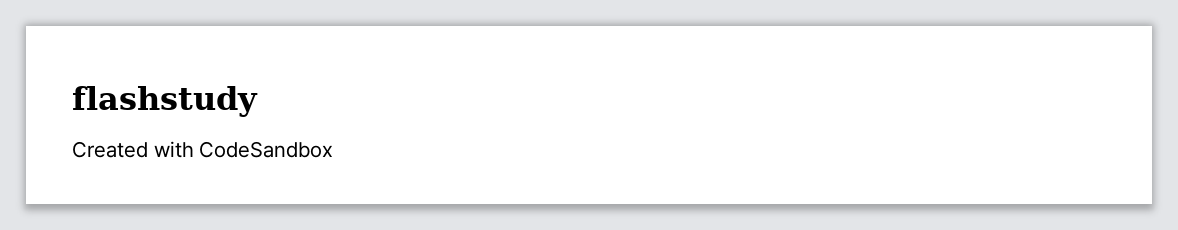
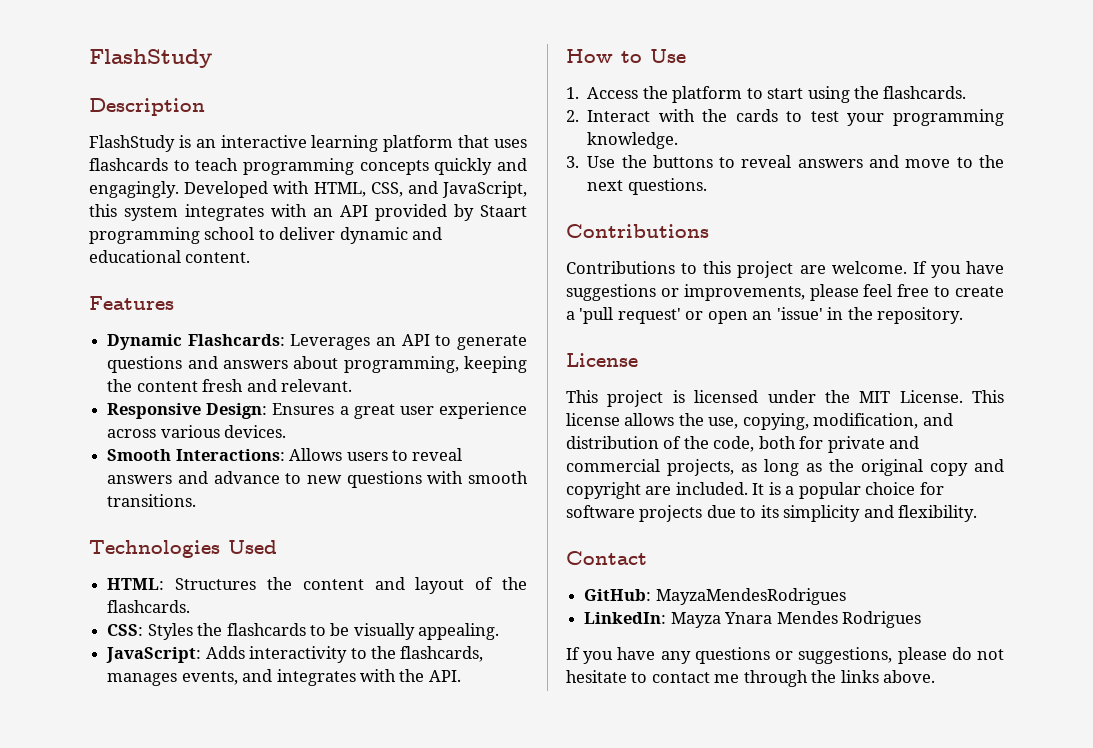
[72,86,258,117] [72,141,334,158] flashstudy // Created with CodeSandbox -> [89,49,212,68] [89,98,205,116] [89,135,527,152] [89,158,527,175] [89,181,527,198] [89,204,527,221] [89,227,443,244] [89,250,251,263] [89,296,174,310] [107,334,527,350] [107,356,527,373] [107,379,352,392] [107,402,527,419] [107,425,287,438] [107,448,463,461] [107,471,528,488] [107,494,197,507] [89,540,277,558] [107,577,527,594] [107,600,191,613] [107,623,500,640] [106,646,484,663] [107,669,461,686] [566,49,686,63] [566,86,967,103] [566,109,1004,126] [587,132,679,149] [566,155,1004,168] [587,178,707,195] [566,224,709,238] [566,261,1004,278] [566,284,1004,301] [566,307,964,324] [566,353,638,367] [566,390,1004,407] [566,413,953,430] [566,436,920,453] [566,459,1004,476] [566,482,944,499] [566,505,978,522] [566,551,647,565] [584,588,846,605] [584,611,921,628] [566,647,1004,664] [566,670,936,687] FlashStudy // Description // FlashStudy is an interactive learning platform that uses flashcards to teach programming concepts quickly and engagingly. Developed with HTML, CSS, and JavaScript, this system integrates with an API provided by Staart programming school to deliver dynamic and educational content. // Features // Dynamic Flashcards: Leverages an API to generate questions and answers about programming, keeping the content fresh and relevant. // Responsive Design: Ensures a great user experience across various devices. // Smooth Interactions: Allows users to reveal answers and advance to new questions with smooth transitions. // Technologies Used // HTML: Structures the content and layout of the flashcards. // CSS: Styles the flashcards to be visually appealing. // JavaScript: Adds interactivity to the flashcards, manages events, and integrates with the API. // How to Use // 1. Access the platform to start using the flashcards. // 2. Interact with the cards to test your programming knowledge. // 3. Use the buttons to reveal answers and move to the next questions. // Contributions // Contributions to this project are welcome. If you have suggestions or improvements, please feel free to create a 'pull request' or open an 'issue' in the repository. // License // This project is licensed under the MIT License. This license allows the use, copying, modification, and distribution of the code, both for private and commercial projects, as long as the original copy and copyright are included. It is a popular choice for software projects due to its simplicity and flexibility. // Contact // GitHub: MayzaMendesRodrigues // LinkedIn: Mayza Ynara Mendes Rodrigues // If you have any questions or suggestions, please do not hesitate to contact me through the links above.

